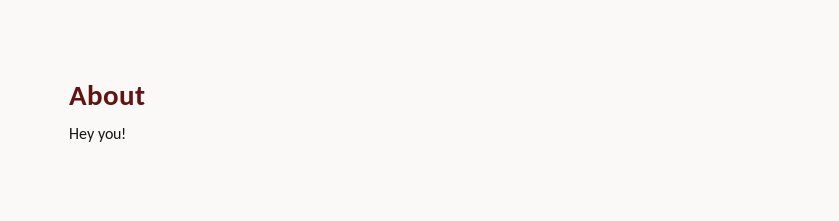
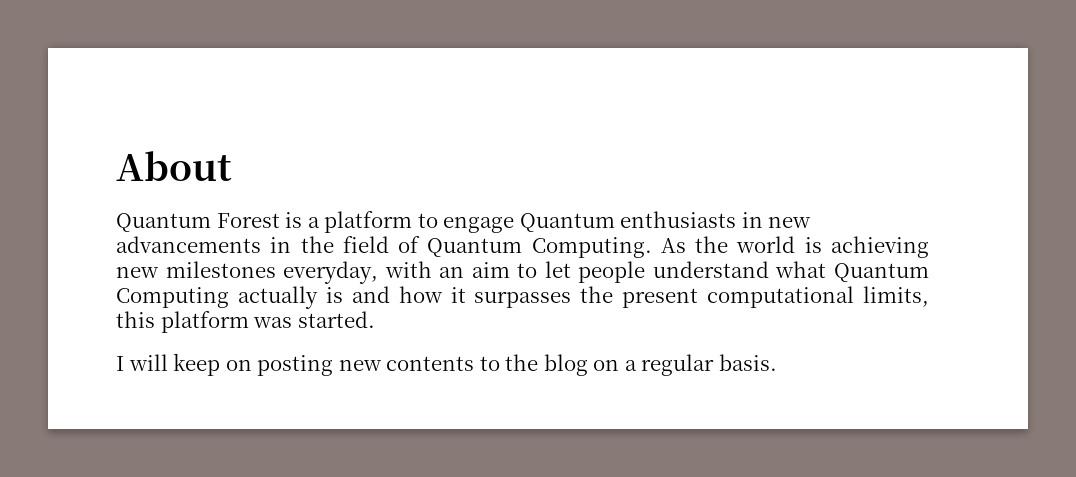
[69,128,127,142] Hey you! -> [116,211,812,233] [116,236,929,258] [116,261,929,284] [116,286,929,309] [116,311,375,333] [116,353,777,376] Quantum Forest is a platform to engage Quantum enthusiasts in new advancements in the field of Quantum Computing. As the world is achieving new milestones everyday, with an aim to let people understand what Quantum Computing actually is and how it surpasses the present computational limits, this platform was started. // I will keep on posting new contents to the blog on a regular basis.

